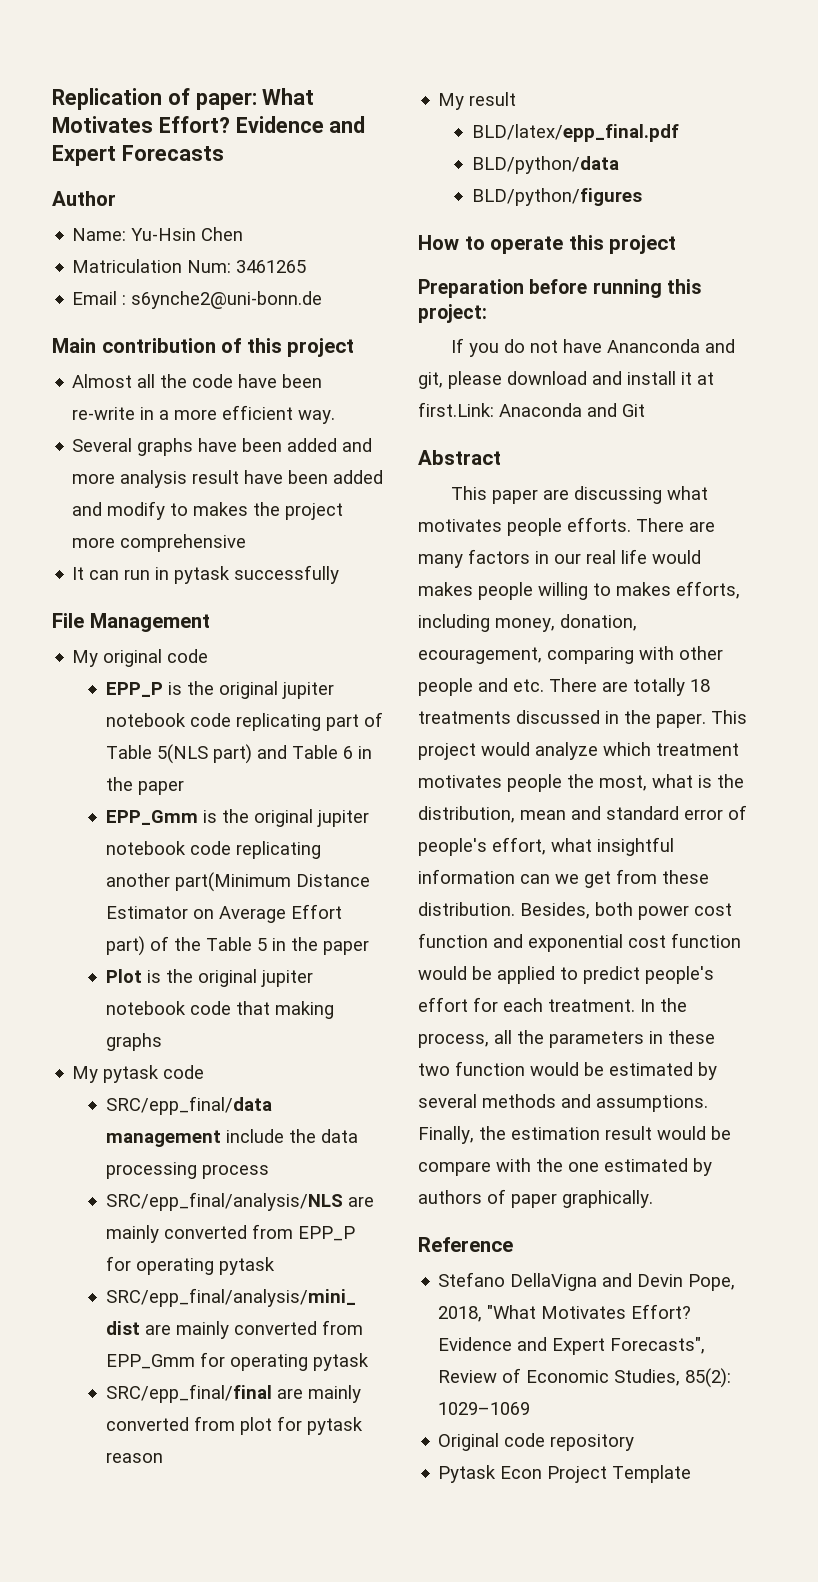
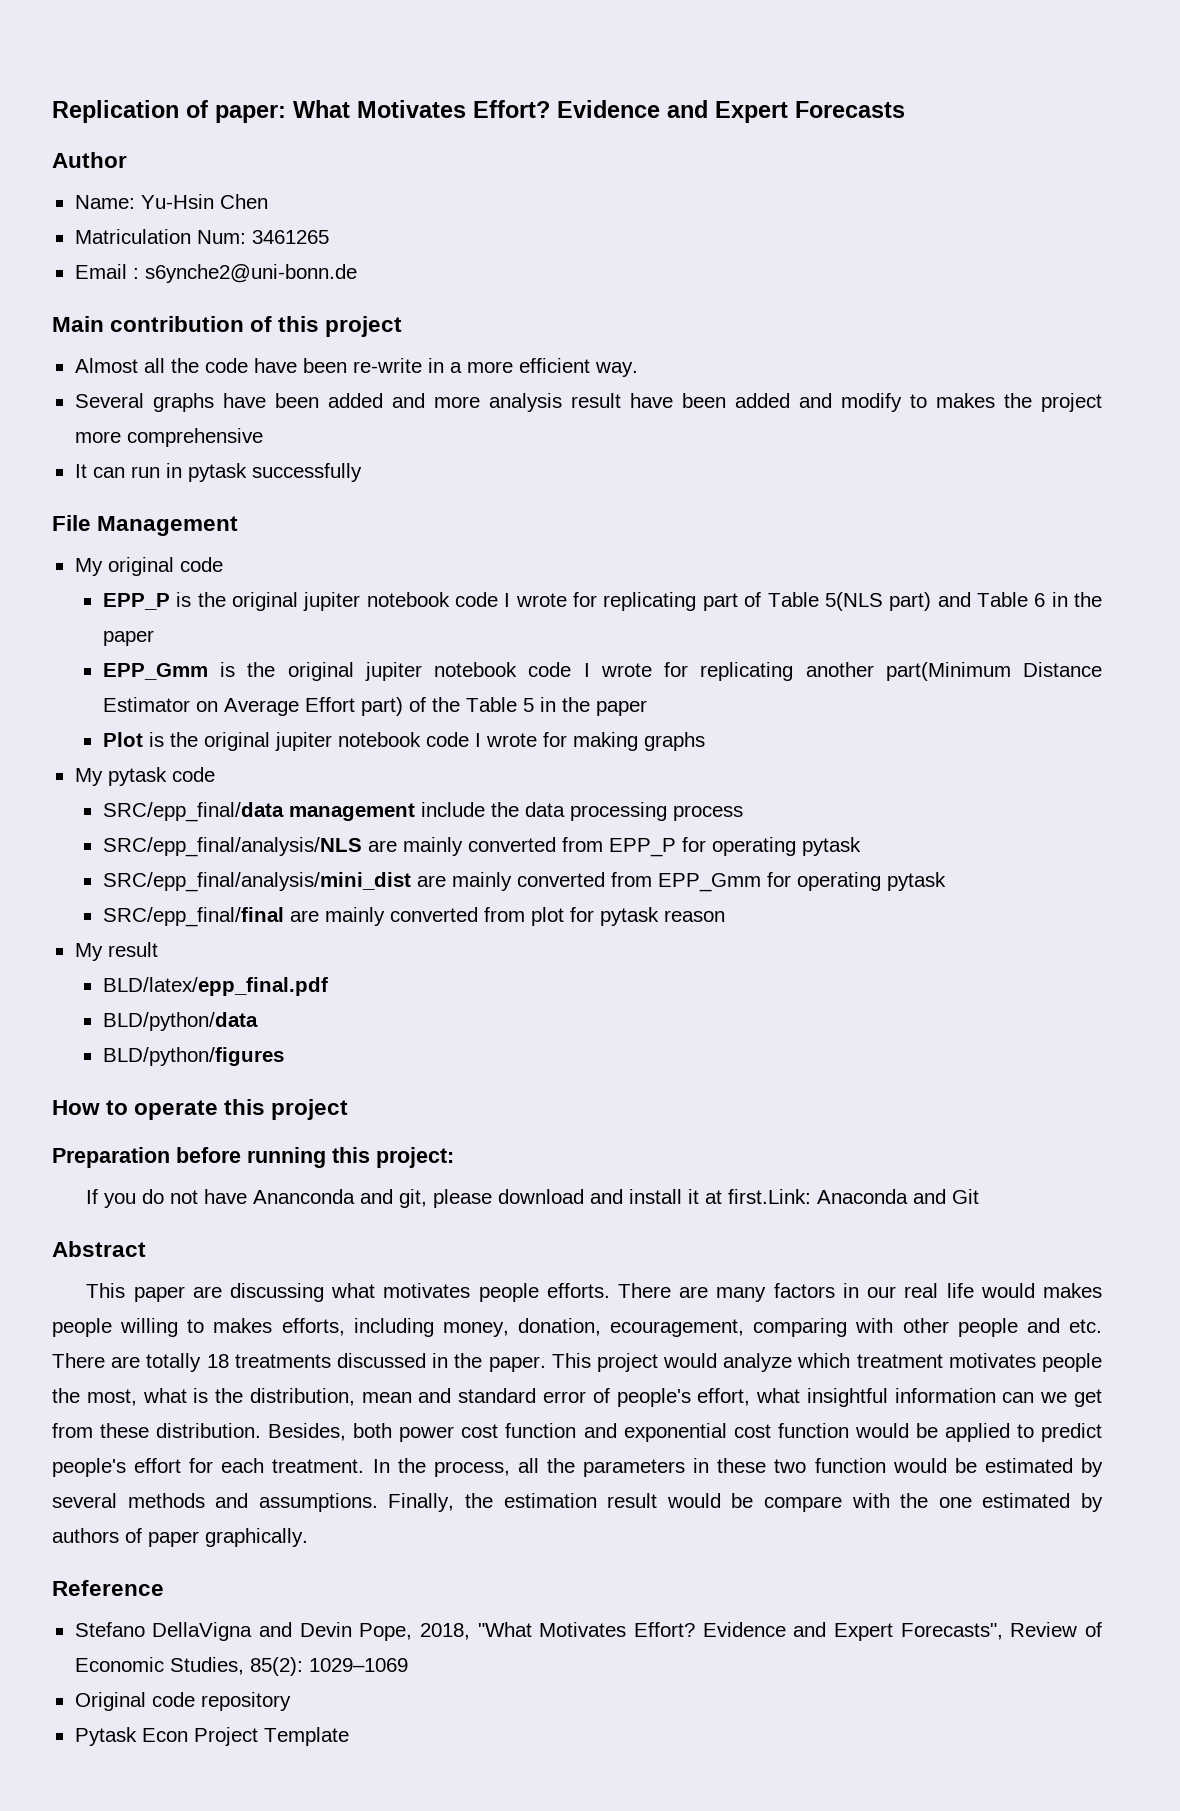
(231, 720) none -> [504,592,598,607] I wrote for
(231, 848) none -> [583,662,689,677] I wrote for
[235,1001,270,1015] that -> [474,732,567,747] I wrote for

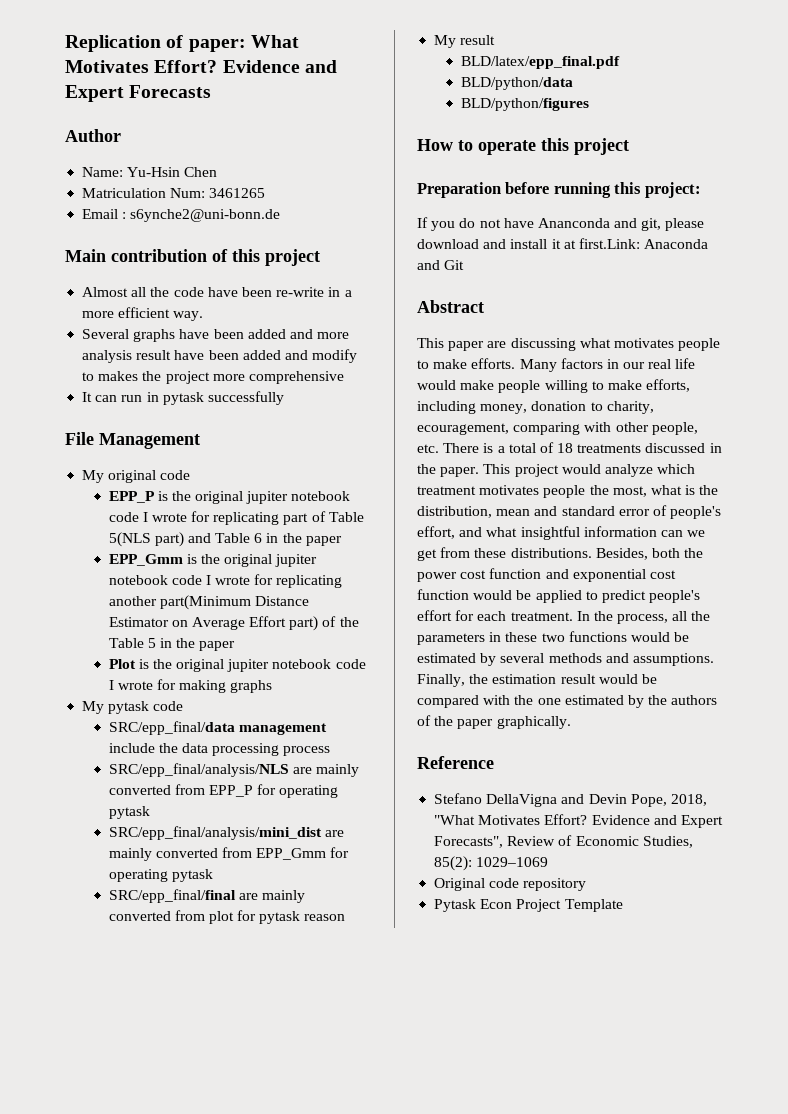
[546,1283,767,1302] efforts. There are many -> [417,358,557,372] to make efforts. Many
[1043,1283,1103,1298] makes -> [460,380,495,390] make
[213,1318,273,1333] makes -> [607,380,642,390] make
[518,1318,601,1336] donation, -> [531,401,654,414] donation to charity,
[957,1318,1102,1337] [52,1353,202,1372] people and etc. There are totally -> [651,422,698,435] [417,442,554,453] people, etc. There is a total of
(751, 1397) none -> [459,527,483,537] and
[156,1423,262,1438] distribution. -> [510,548,592,558] distributions.
(393, 1430) none -> [684,548,704,558] the
[814,1458,886,1473] function -> [568,631,627,642] functions
[764,1496,843,1512] compare -> [417,695,479,708] compared
(1104, 1502) none -> [648,695,668,705] the
(142, 1535) none -> [434,716,454,726] the

